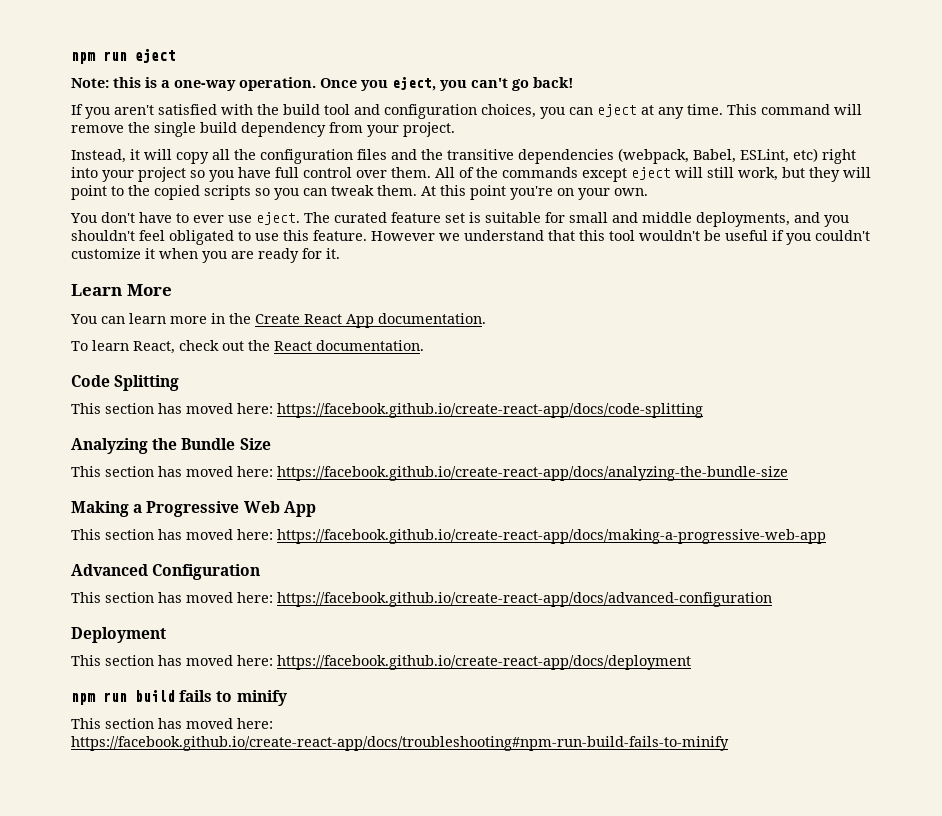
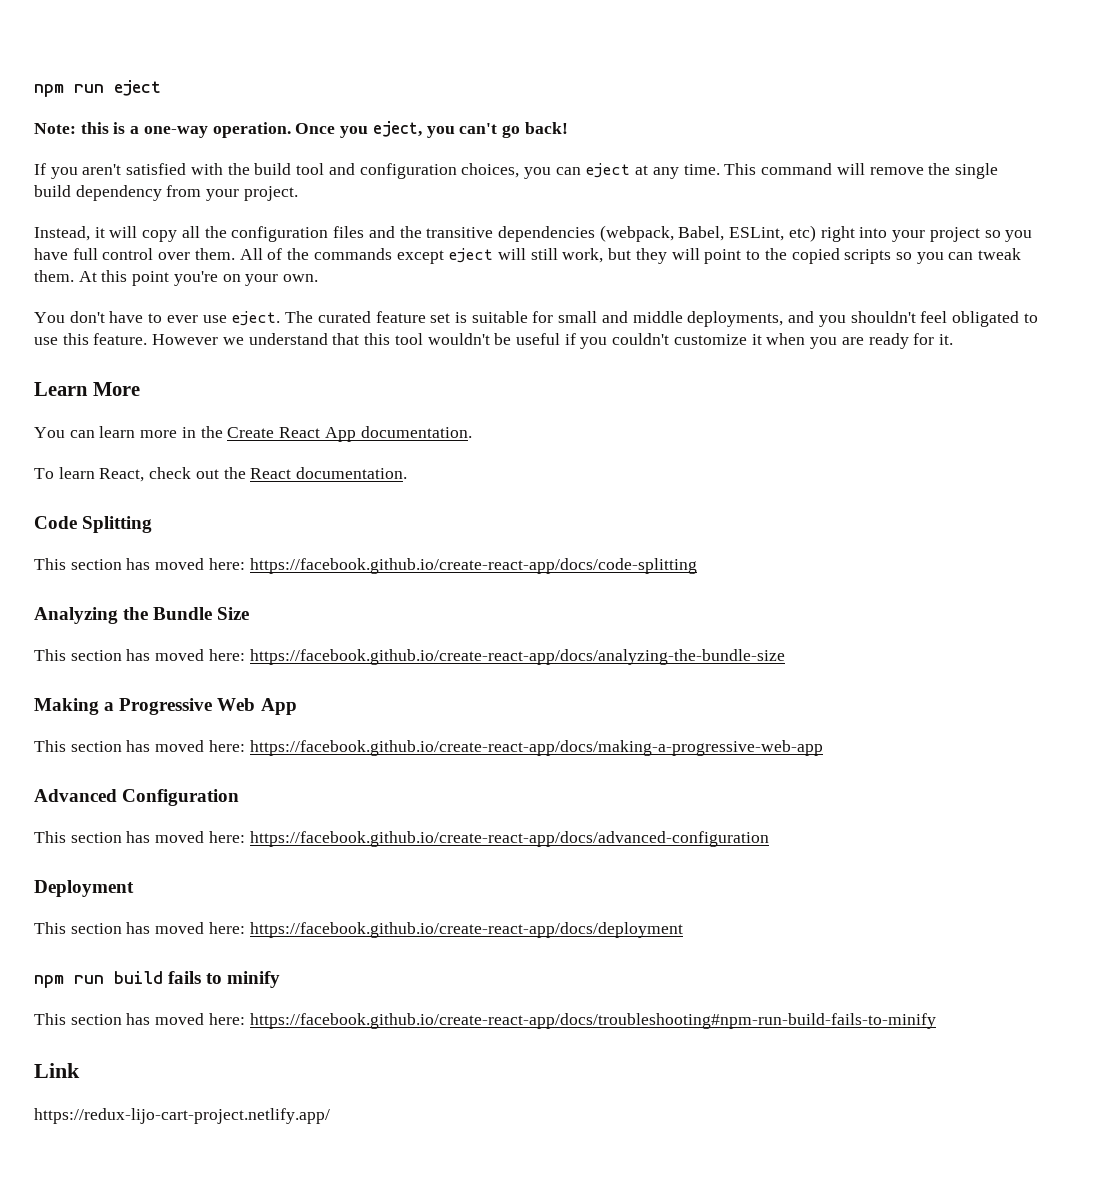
(729, 743) none -> [34,1063,80,1078] [34,1108,330,1124] // Link // https://redux-lijo-cart-project.netlify.app/

